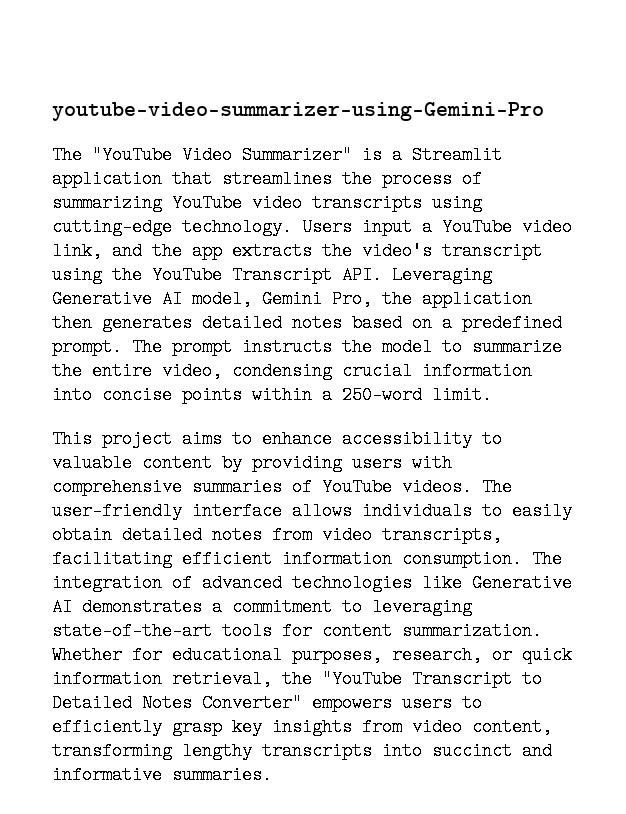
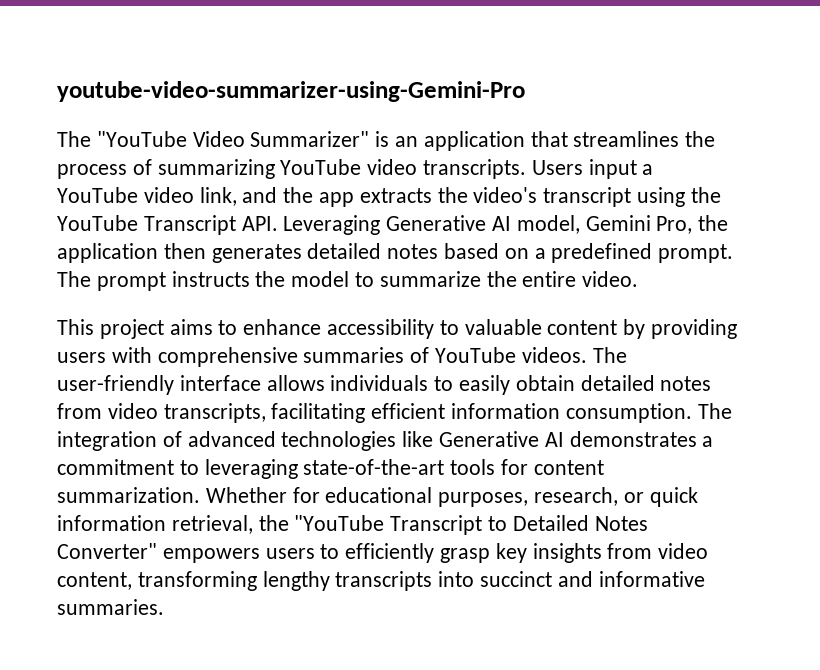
[392,146,502,164] a Streamlit -> [395,136,419,147] an
[312,194,482,212] [52,218,292,236] transcripts using cutting-edge technology. -> [423,159,527,179] transcripts.
[162,362,532,380] [52,386,492,404] video, condensing crucial information into concise points within a 250-word limit. -> [582,271,639,287] video.

